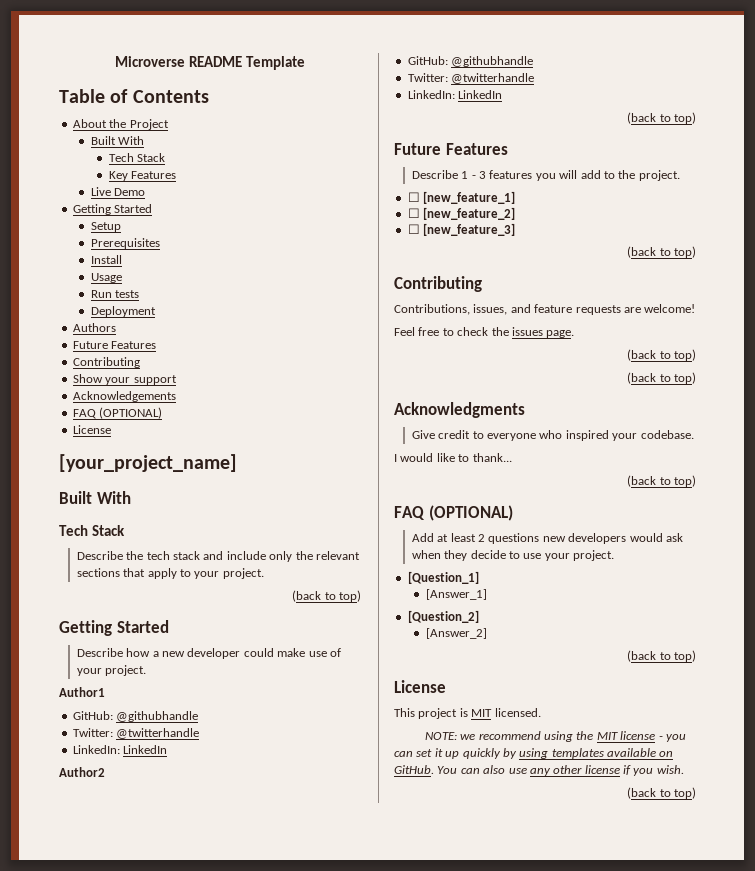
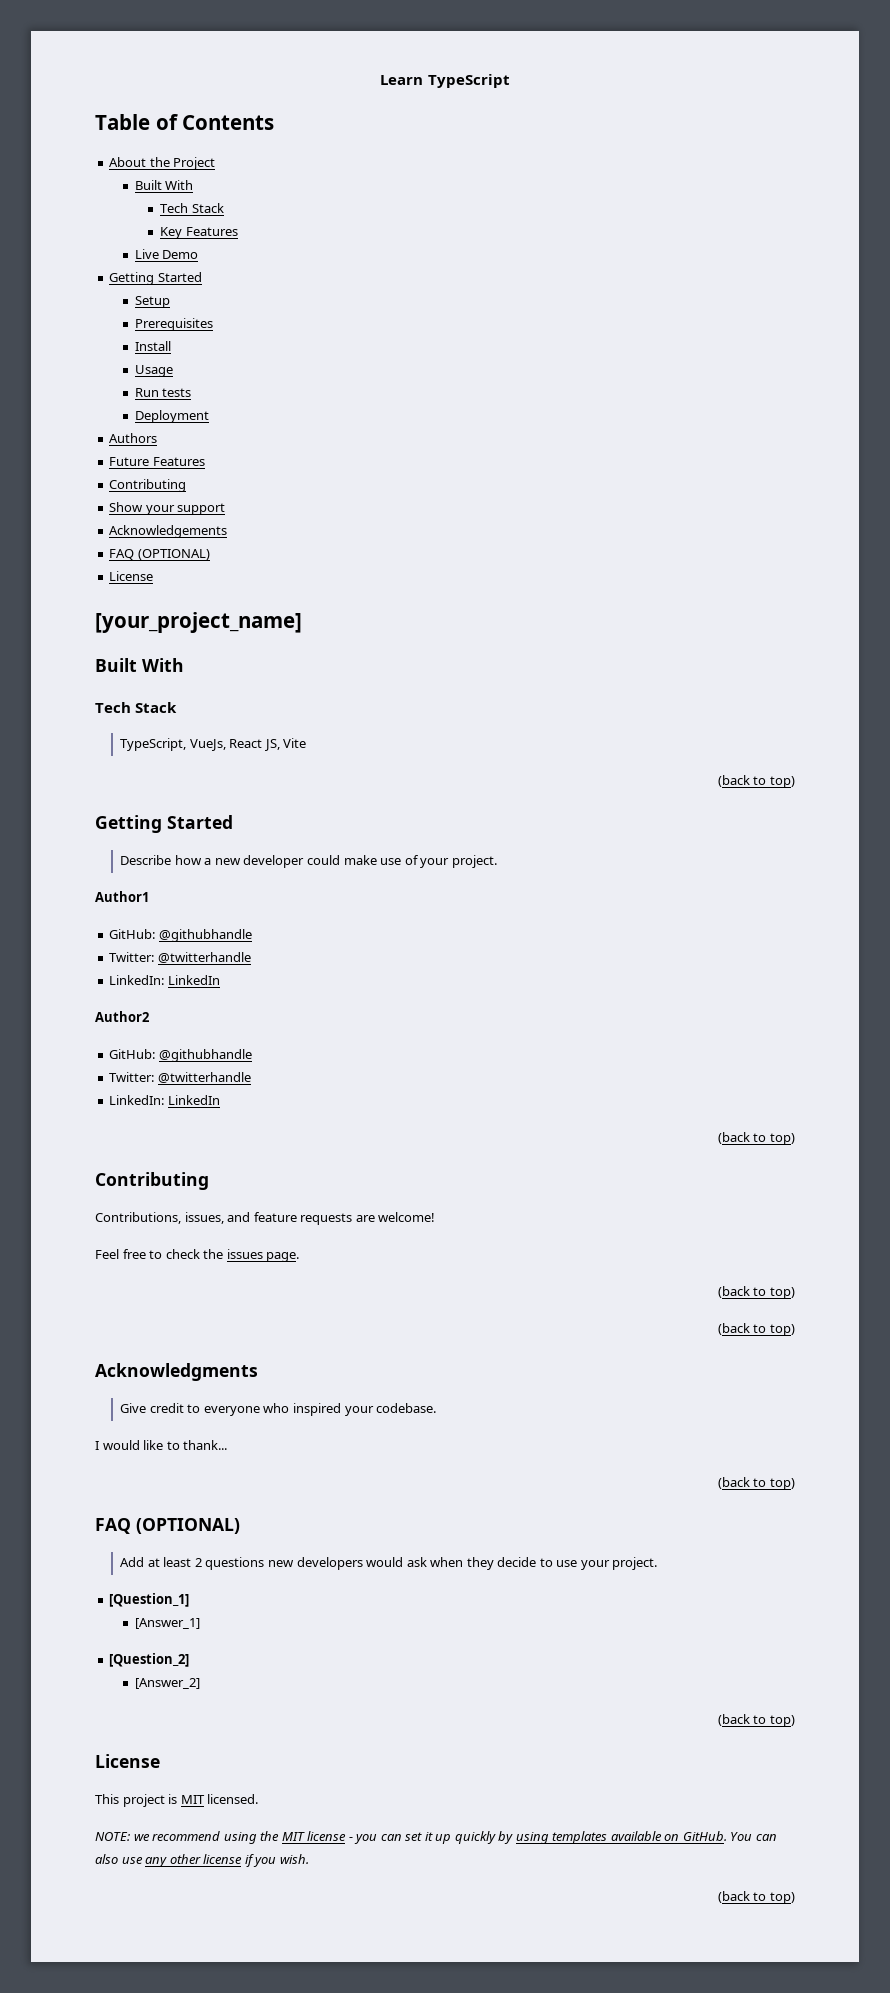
[115,56,305,70] Microverse README Template -> [380,74,510,88] Learn TypeScript
[76,551,360,562] [76,568,264,579] Describe the tech stack and include only the relevant sections that apply to your project. -> [120,738,307,751] TypeScript, VueJs, React JS, Vite
[394,143,508,155] [411,170,680,181] [407,191,516,204] [407,207,516,220] [407,223,516,236] [627,246,696,258] // Future Features // Describe 1 - 3 features you will add to the project. // ☐ [new_feature_1] // ☐ [new_feature_2] // ☐ [new_feature_3] // (back to top) -> (795, 1139) none

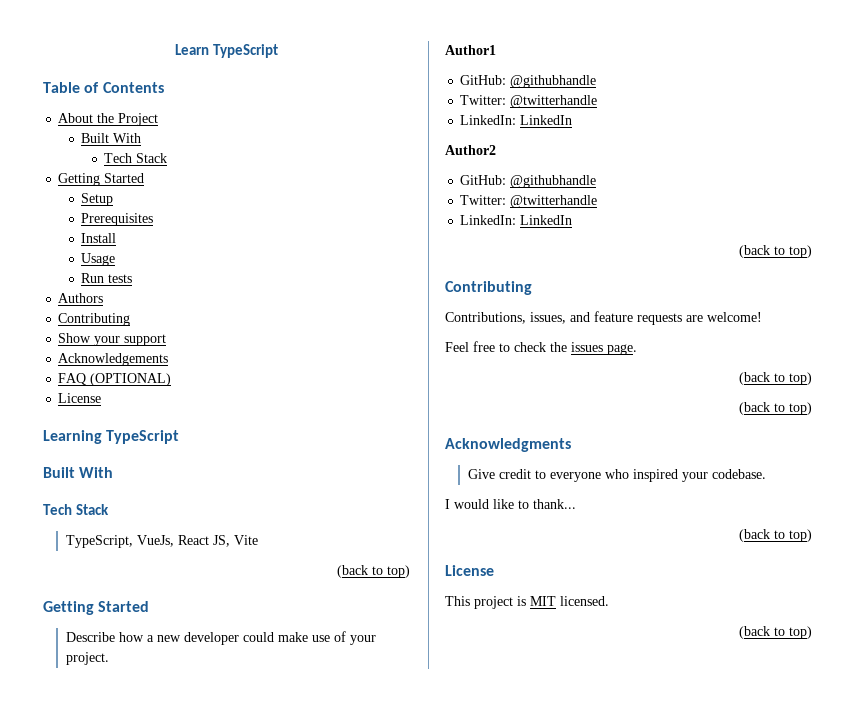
[160,227,238,239] [134,249,199,259] // Key Features // Live Demo -> (168, 158) none
[134,410,209,423] // Deployment -> (133, 278) none
[109,457,205,466] // Future Features -> (104, 298) none
[95,612,302,633] [your_project_name] -> [43,430,180,444] Learning TypeScript
[95,1518,240,1534] [120,1557,658,1570] [109,1593,190,1607] [134,1618,200,1629] [109,1653,190,1667] [134,1678,200,1689] [717,1714,795,1727] // FAQ (OPTIONAL) // Add at least 2 questions new developers would ask when they decide to use your project. // [Question_1] // [Answer_1] // [Question_2] // [Answer_2] // (back to top) -> (812, 535) none
[95,1831,777,1844] [95,1854,309,1867] // NOTE: we recommend using the MIT license - you can set it up quickly by using templates available on GitHub. You can also use any other license if you wish. -> (609, 601) none

